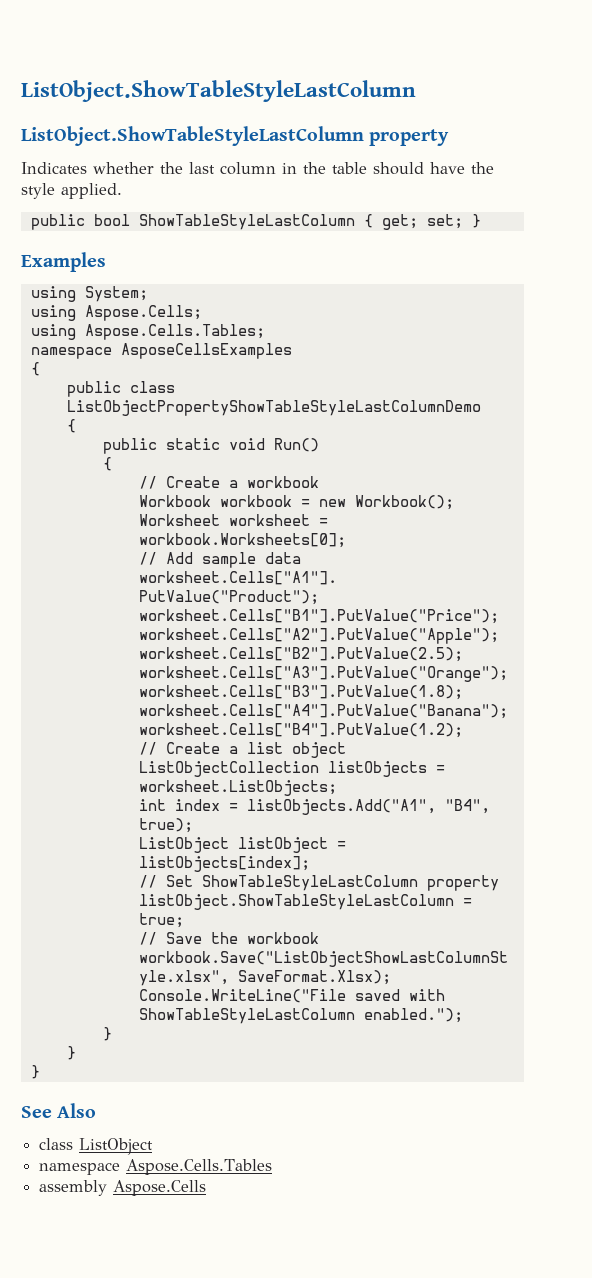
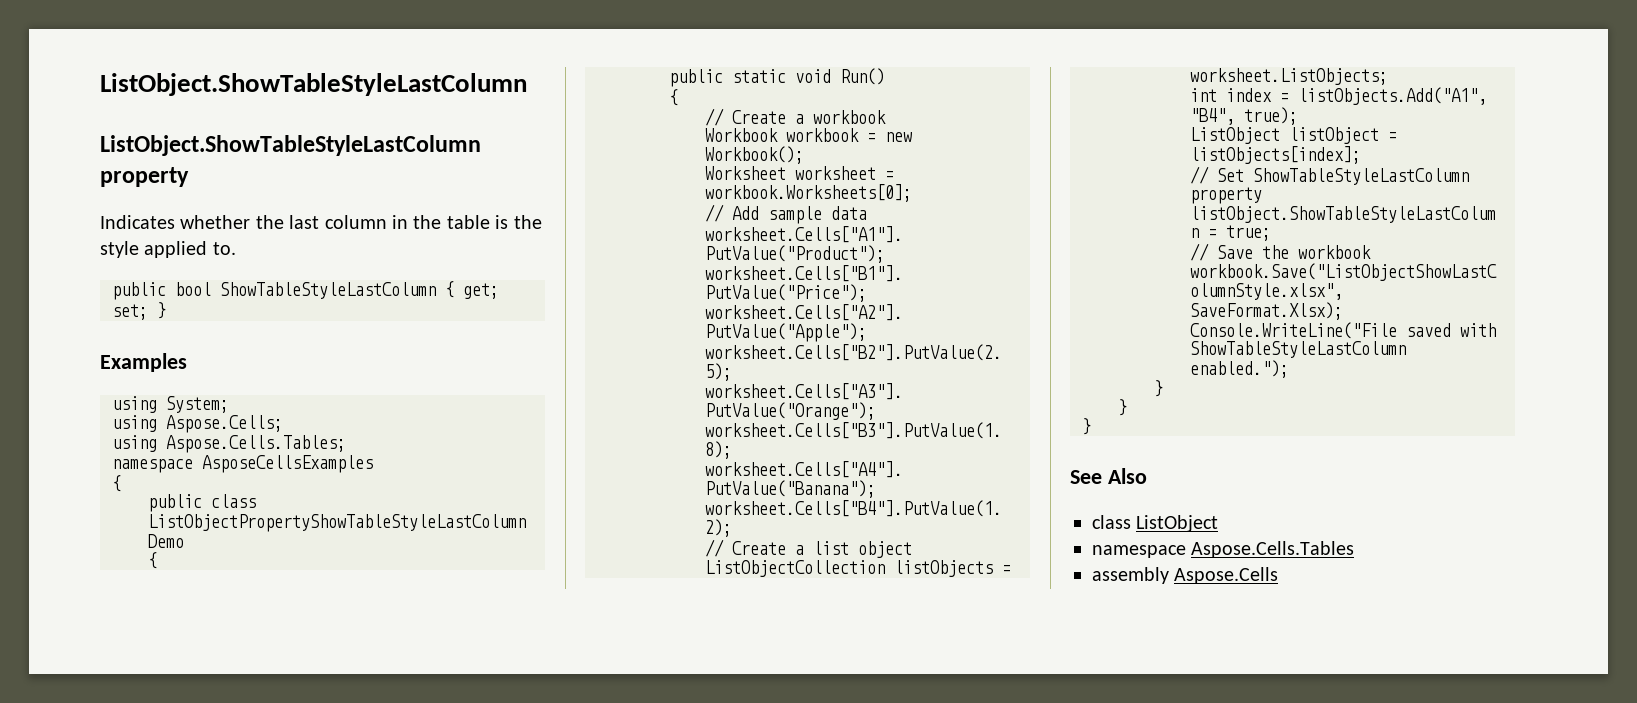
[373,162,494,175] [21,183,122,199] should have the style applied. -> [495,215,542,229] [100,241,236,258] is the style applied to.

